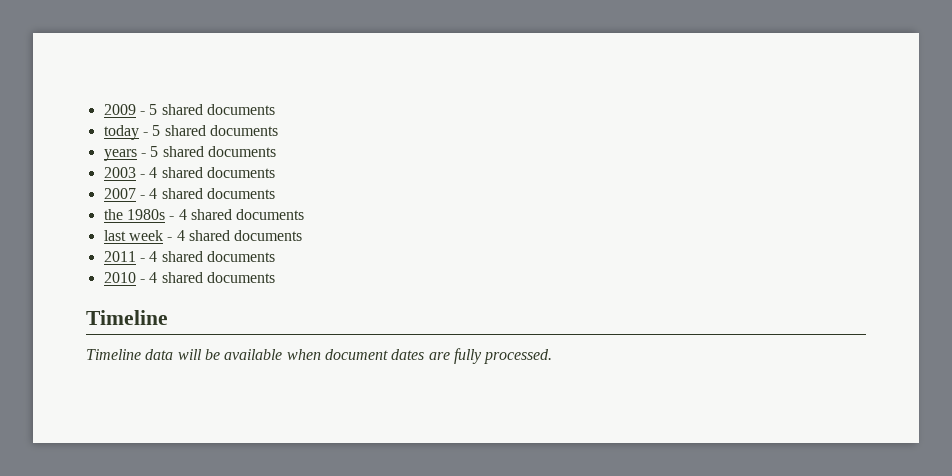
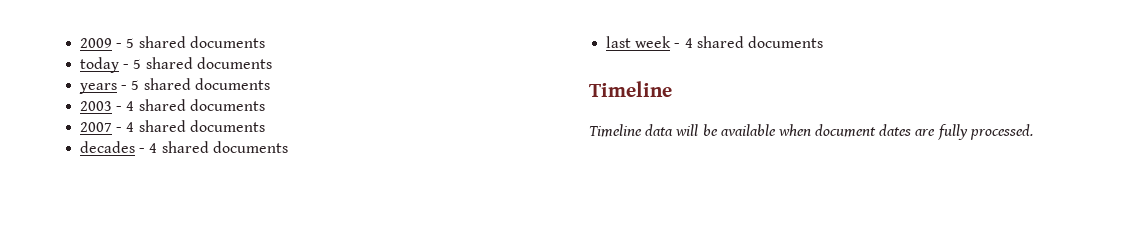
[103,209,165,220] the 1980s -> [80,141,136,153] decades
[103,251,275,262] [103,272,275,283] // 2011 - 4 shared documents // 2010 - 4 shared documents -> (823, 42) none

